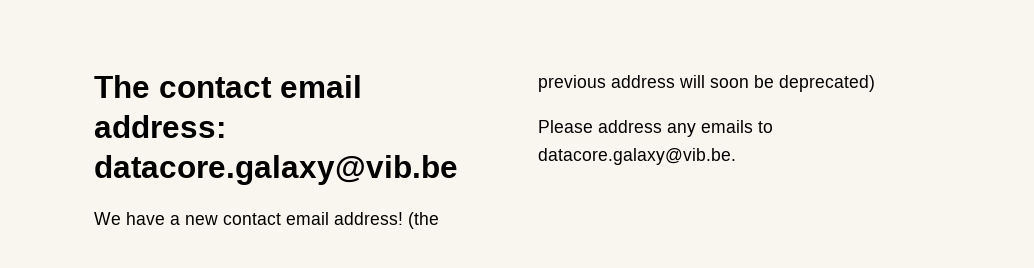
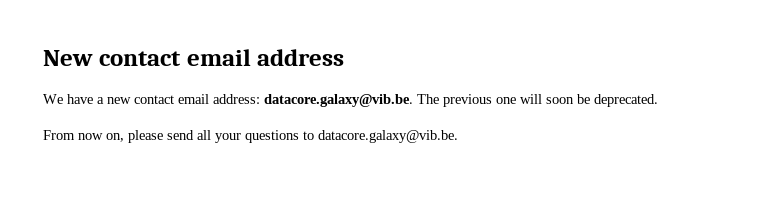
[94,75,362,98] [94,115,226,138] [94,155,458,185] The contact email address: datacore.galaxy@vib.be -> [43,49,345,66] New contact email address
[334,212,439,229] [538,75,875,92] [538,120,753,137] address! (the previous address will soon be deprecated) // Please address any emails -> [213,94,658,107] [43,130,299,143] address: datacore.galaxy@vib.be. The previous one will soon be deprecated. // From now on, please send all your questions

